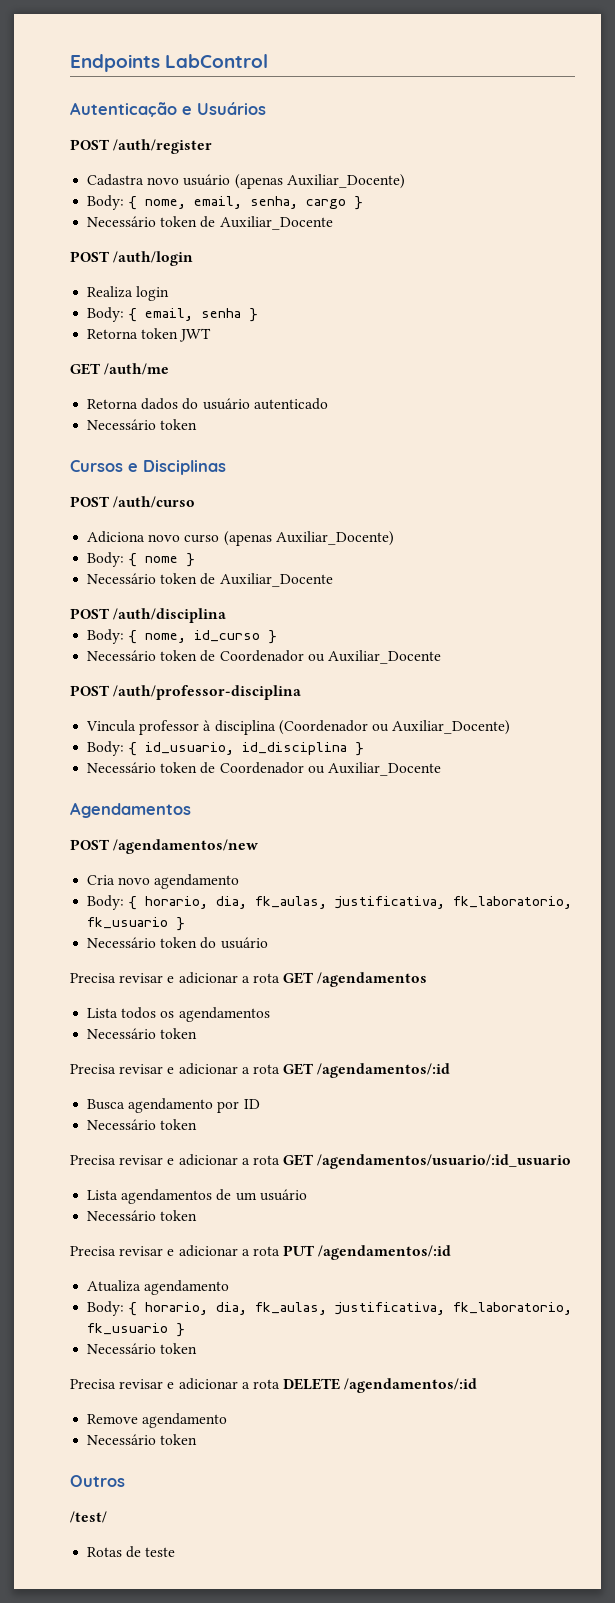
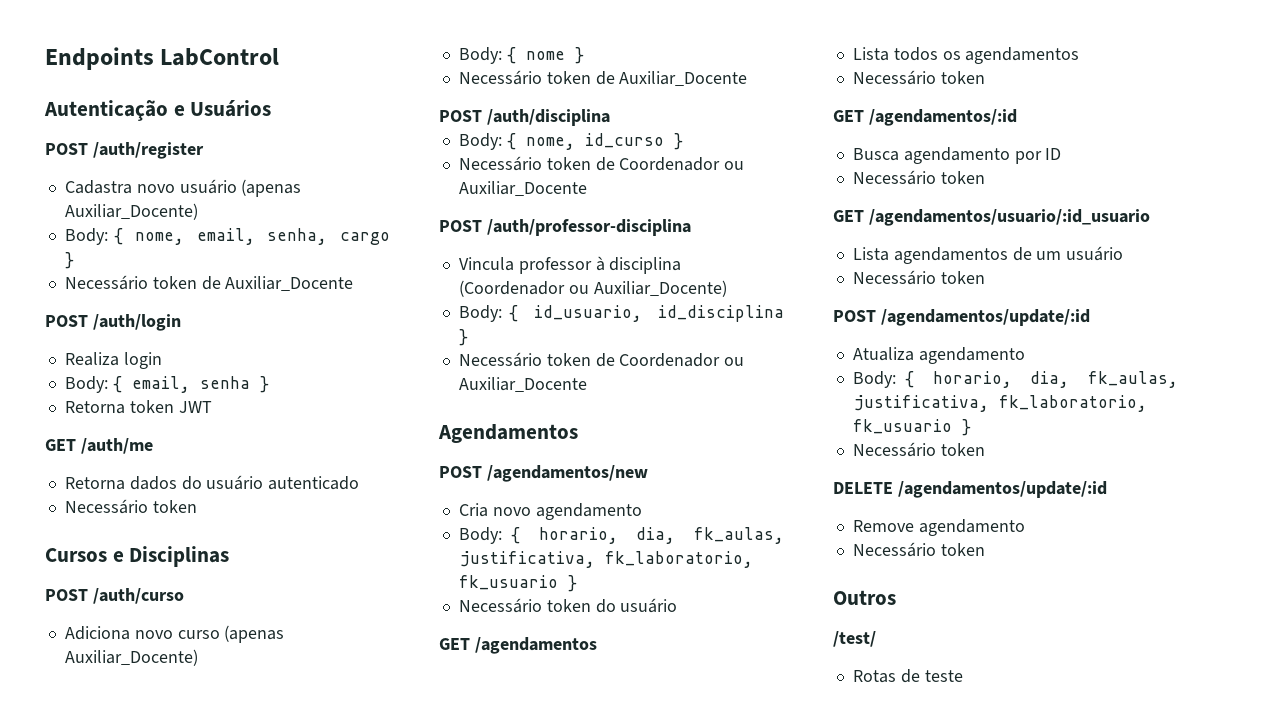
[70,972,280,984] Precisa revisar e adicionar a rota -> (678, 605) none
[70,1063,280,1075] Precisa revisar e adicionar a rota -> (985, 77) none
[70,1154,280,1166] Precisa revisar e adicionar a rota -> (985, 177) none
[70,1245,452,1260] Precisa revisar e adicionar a rota PUT /agendamentos/:id -> [833,309,1090,326] POST /agendamentos/update/:id
[70,1378,478,1393] Precisa revisar e adicionar a rota DELETE /agendamentos/:id -> [833,481,1107,498] DELETE /agendamentos/update/:id

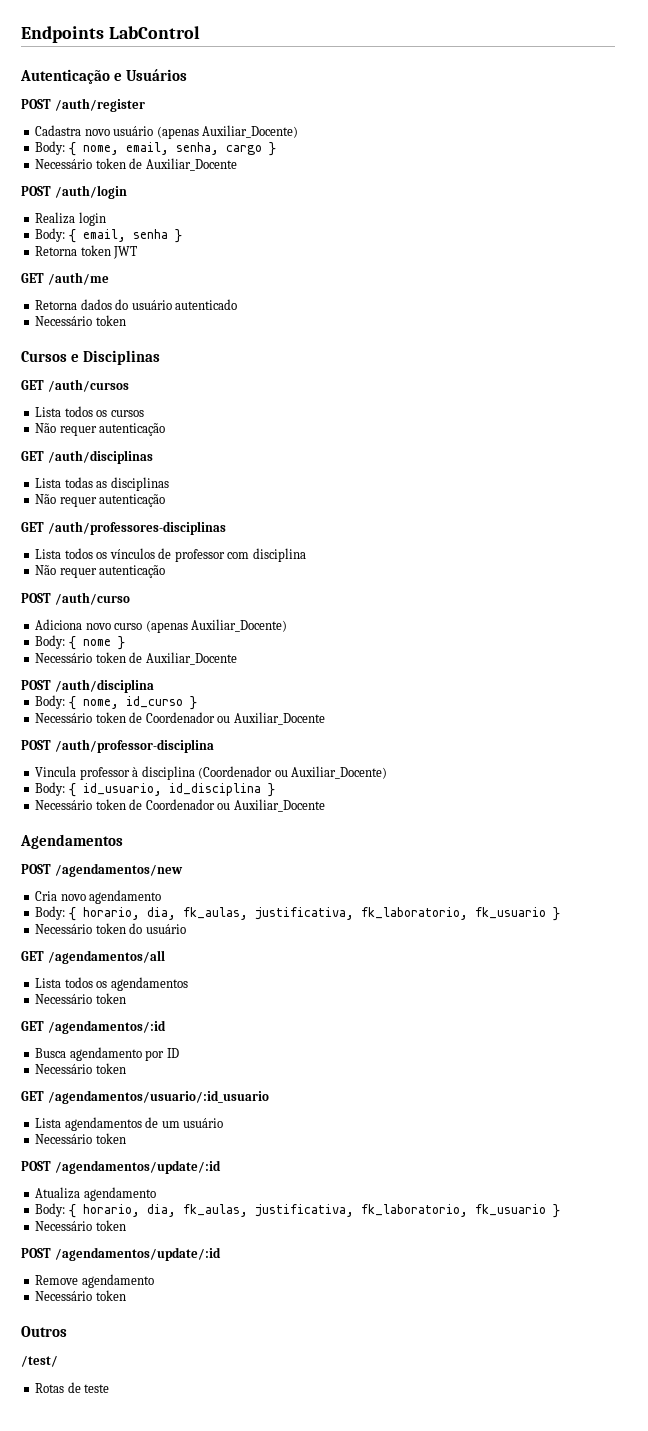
(230, 556) none -> [21,379,129,392] [35,406,144,417] [35,423,166,436] [21,450,153,464] [35,477,169,491] [35,494,166,507] [21,521,226,535] [35,548,306,562] [35,565,166,578] // GET /auth/cursos // Lista todos os cursos // Não requer autenticação // GET /auth/disciplinas // Lista todas as disciplinas // Não requer autenticação // GET /auth/professores-disciplinas // Lista todos os vínculos de professor com disciplina // Não requer autenticação
[474,637,597,654] /agendamentos -> [47,950,165,964] /agendamentos/all
[833,482,893,494] DELETE -> [21,1248,51,1258] POST

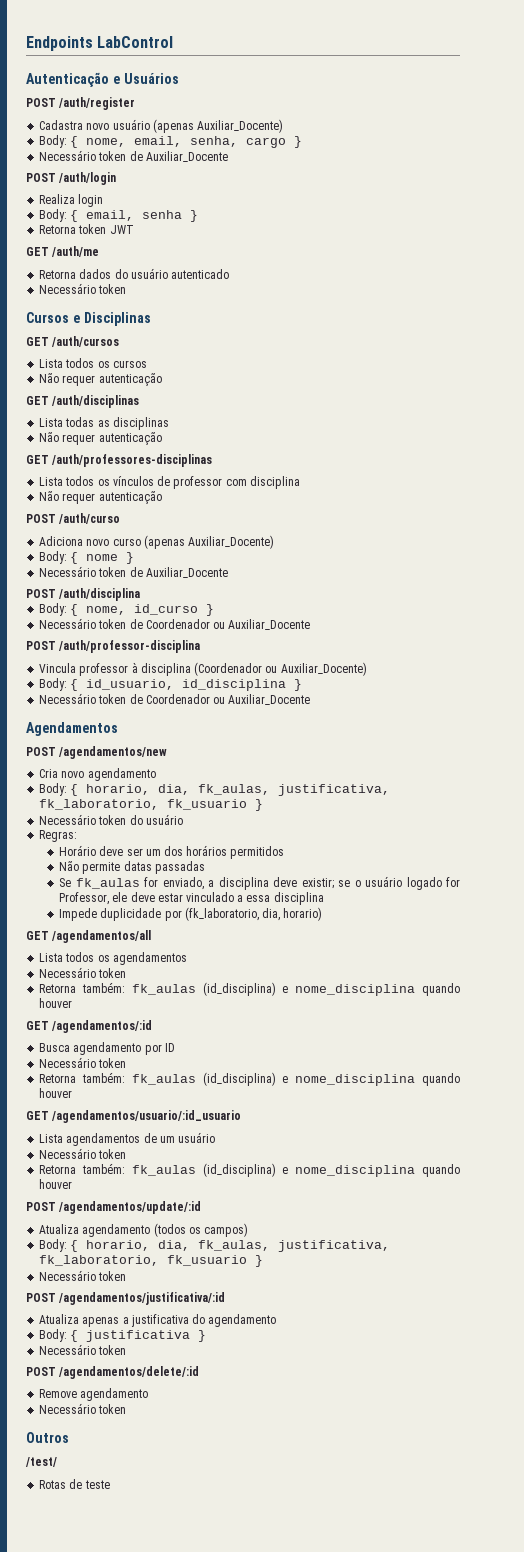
(186, 929) none -> [39,830,78,842] [59,845,285,859] [59,861,205,874] [59,876,461,890] [59,892,324,905] [59,907,323,921] // Regras: // Horário deve ser um dos horários permitidos // Não permite datas passadas // Se fk_aulas for enviado, a disciplina deve existir; se o usuário logado for Professor, ele deve estar vinculado a essa disciplina // Impede duplicidade por (fk_laboratorio, dia, horario)
(126, 998) none -> [39,982,461,996] [39,998,73,1008] // Retorna também: fk_aulas (id_disciplina) e nome_disciplina quando houver
(126, 1068) none -> [39,1072,461,1086] [39,1088,73,1098] // Retorna também: fk_aulas (id_disciplina) e nome_disciplina quando houver
(126, 1138) none -> [39,1163,461,1177] [39,1179,73,1189] // Retorna também: fk_aulas (id_disciplina) e nome_disciplina quando houver
(156, 1194) none -> [153,1223,249,1237] (todos os campos)
[54,1247,221,1261] /agendamentos/update/:id -> [59,1292,226,1305] [39,1314,277,1327] [39,1329,207,1342] [39,1344,127,1355] [26,1366,200,1379] /agendamentos/justificativa/:id // Atualiza apenas a justificativa do agendamento // Body: { justificativa } // Necessário token // POST /agendamentos/delete/:id

